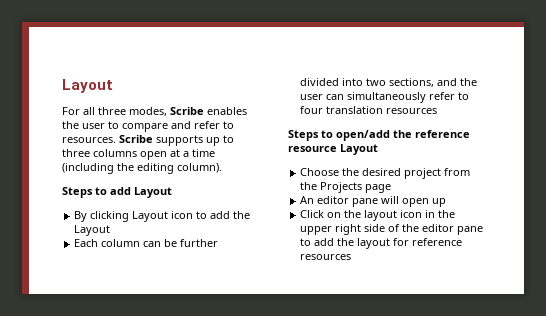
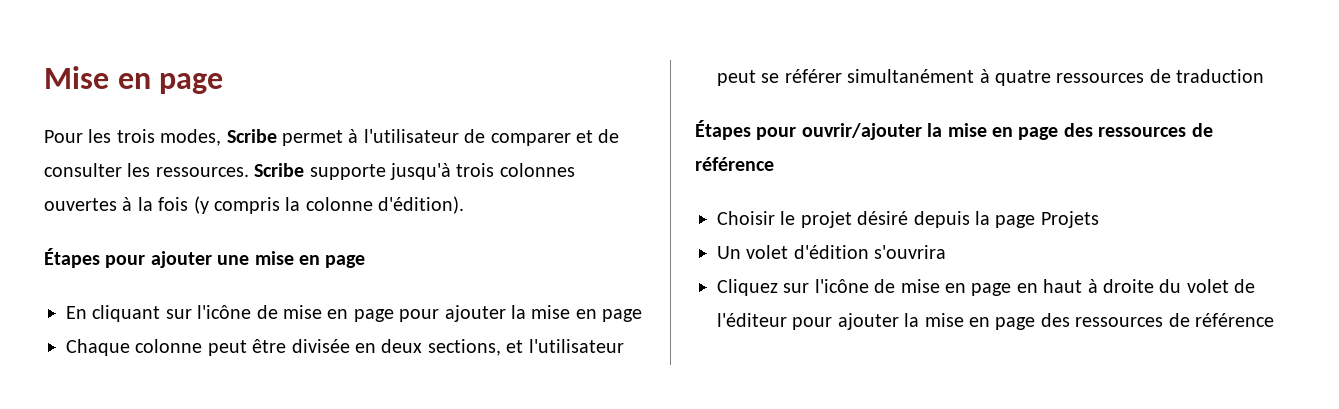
[62,79,113,93] [62,107,247,116] [62,121,234,132] [62,135,234,146] [62,149,215,160] [62,163,222,174] [62,187,172,198] [74,211,251,222] [74,225,111,236] [74,239,219,247] [300,78,478,87] [300,92,470,103] [300,106,438,114] [288,130,470,141] [288,144,378,155] [300,168,471,179] [300,182,392,193] [300,196,447,207] [300,210,456,221] [300,224,484,235] [300,238,463,249] [300,254,352,260] Layout // For all three modes, Scribe enables the user to compare and refer to resources. Scribe supports up to three columns open at a time (including the editing column). // Steps to add Layout // By clicking Layout icon to add the Layout // Each column can be further divided into two sections, and the user can simultaneously refer to four translation resources // Steps to open/add the reference resource Layout // Choose the desired project from the Projects page // An editor pane will open up // Click on the layout icon in the upper right side of the editor pane to add the layout for reference resources -> [44,66,224,94] [44,129,620,146] [44,163,575,180] [44,196,465,214] [44,248,366,268] [66,305,643,322] [66,339,624,356] [717,69,1265,86] [695,120,1213,140] [695,157,774,171] [717,211,1099,228] [717,245,947,259] [717,279,1256,296] [717,313,1274,330] Mise en page // Pour les trois modes, Scribe permet à l'utilisateur de comparer et de consulter les ressources. Scribe supporte jusqu'à trois colonnes ouvertes à la fois (y compris la colonne d'édition). // Étapes pour ajouter une mise en page // En cliquant sur l'icône de mise en page pour ajouter la mise en page // Chaque colonne peut être divisée en deux sections, et l'utilisateur peut se référer simultanément à quatre ressources de traduction // Étapes pour ouvrir/ajouter la mise en page des ressources de référence // Choisir le projet désiré depuis la page Projets // Un volet d'édition s'ouvrira // Cliquez sur l'icône de mise en page en haut à droite du volet de l'éditeur pour ajouter la mise en page des ressources de référence

